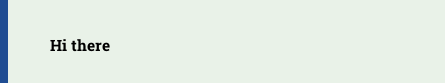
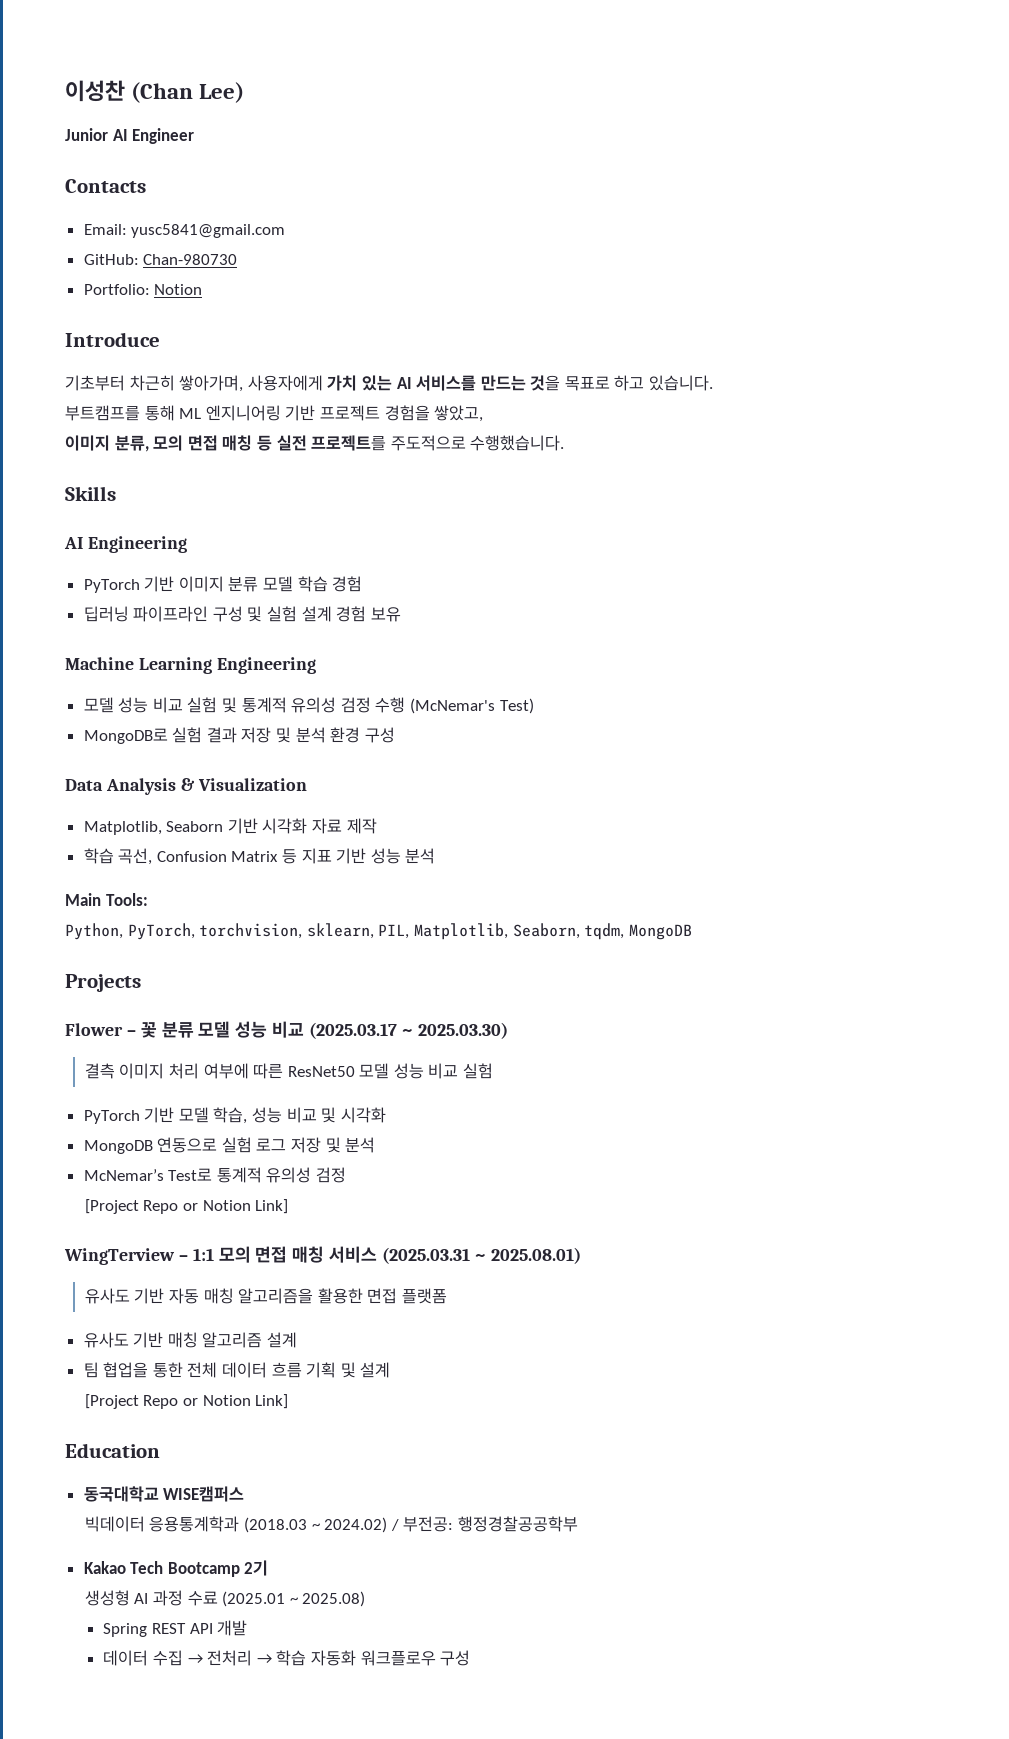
[50,39,111,52] Hi there -> [65,80,245,103] [65,128,195,144] [65,179,146,193] [83,224,286,238] [83,254,238,265] [83,284,203,295] [65,332,160,347] [65,375,714,392] [65,405,484,422] [65,435,565,452] [65,486,116,501] [64,536,187,553] [83,576,363,593] [83,606,401,622] [65,657,316,674] [83,697,534,714] [83,727,395,744] [65,778,307,795] [83,818,377,835] [83,848,436,865] [65,893,148,906] [65,923,692,940] [65,974,141,992] [65,1021,508,1039] [84,1063,494,1079] [83,1107,386,1124] [83,1137,376,1154] [83,1167,347,1183] [84,1199,289,1214] [64,1246,581,1265] [84,1288,447,1304] [83,1332,298,1348] [83,1362,391,1378] [84,1394,289,1409] [65,1443,160,1458] [83,1486,245,1502] [84,1516,578,1533] [83,1560,269,1577] [84,1590,366,1607] [103,1620,248,1637] [103,1650,471,1666] 이성찬 (Chan Lee) // Junior AI Engineer // Contacts // Email: yusc5841@gmail.com // GitHub: Chan-980730 // Portfolio: Notion // Introduce // 기초부터 차근히 쌓아가며, 사용자에게 가치 있는 AI 서비스를 만드는 것을 목표로 하고 있습니다. // 부트캠프를 통해 ML 엔지니어링 기반 프로젝트 경험을 쌓았고, // 이미지 분류, 모의 면접 매칭 등 실전 프로젝트를 주도적으로 수행했습니다. // Skills // AI Engineering // PyTorch 기반 이미지 분류 모델 학습 경험 // 딥러닝 파이프라인 구성 및 실험 설계 경험 보유 // Machine Learning Engineering // 모델 성능 비교 실험 및 통계적 유의성 검정 수행 (McNemar's Test) // MongoDB로 실험 결과 저장 및 분석 환경 구성 // Data Analysis & Visualization // Matplotlib, Seaborn 기반 시각화 자료 제작 // 학습 곡선, Confusion Matrix 등 지표 기반 성능 분석 // Main Tools: // Python, PyTorch, torchvision, sklearn, PIL, Matplotlib, Seaborn, tqdm, MongoDB // Projects // Flower – 꽃 분류 모델 성능 비교 (2025.03.17 ~ 2025.03.30) // 결측 이미지 처리 여부에 따른 ResNet50 모델 성능 비교 실험 // PyTorch 기반 모델 학습, 성능 비교 및 시각화 // MongoDB 연동으로 실험 로그 저장 및 분석 // McNemar’s Test로 통계적 유의성 검정 // [Project Repo or Notion Link] // WingTerview – 1:1 모의 면접 매칭 서비스 (2025.03.31 ~ 2025.08.01) // 유사도 기반 자동 매칭 알고리즘을 활용한 면접 플랫폼 // 유사도 기반 매칭 알고리즘 설계 // 팀 협업을 통한 전체 데이터 흐름 기획 및 설계 // [Project Repo or Notion Link] // Education // 동국대학교 WISE캠퍼스 // 빅데이터 응용통계학과 (2018.03 ~ 2024.02) / 부전공: 행정경찰공공학부 // Kakao Tech Bootcamp 2기 // 생성형 AI 과정 수료 (2025.01 ~ 2025.08) // Spring REST API 개발 // 데이터 수집 → 전처리 → 학습 자동화 워크플로우 구성

